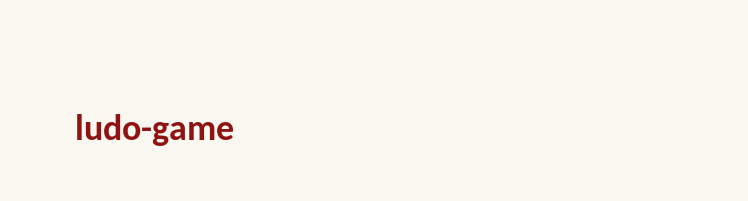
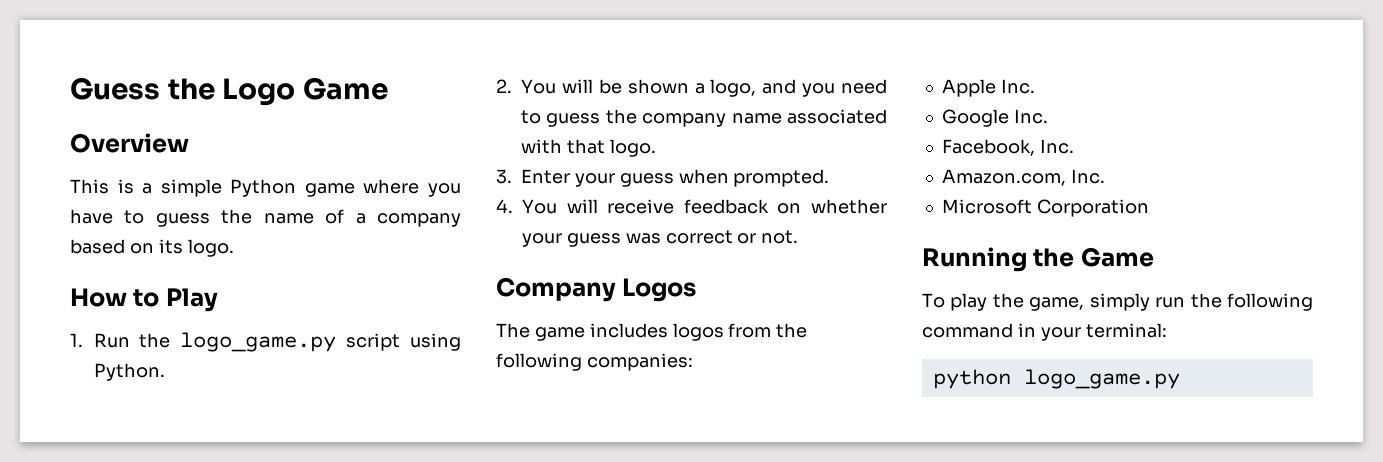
[75,114,234,146] ludo-game -> [70,77,388,106] [70,133,189,153] [70,179,461,197] [70,209,462,227] [70,239,234,257] [70,288,218,312] [70,332,461,352] [93,363,165,381] [496,79,887,97] [521,109,887,127] [521,139,656,157] [496,169,830,187] [496,199,887,214] [522,230,799,247] [496,277,697,302] [496,323,808,341] [496,353,693,371] [941,79,1035,97] [941,109,1048,127] [941,139,1074,156] [941,169,1105,186] [941,199,1149,217] [922,247,1154,272] [922,293,1313,311] [922,323,1167,341] [932,369,1180,389] Guess the Logo Game // Overview // This is a simple Python game where you have to guess the name of a company based on its logo. // How to Play // 1. Run the logo_game.py script using Python. // 2. You will be shown a logo, and you need to guess the company name associated with that logo. // 3. Enter your guess when prompted. // 4. You will receive feedback on whether your guess was correct or not. // Company Logos // The game includes logos from the following companies: // Apple Inc. // Google Inc. // Facebook, Inc. // Amazon.com, Inc. // Microsoft Corporation // Running the Game // To play the game, simply run the following command in your terminal: // python logo_game.py

